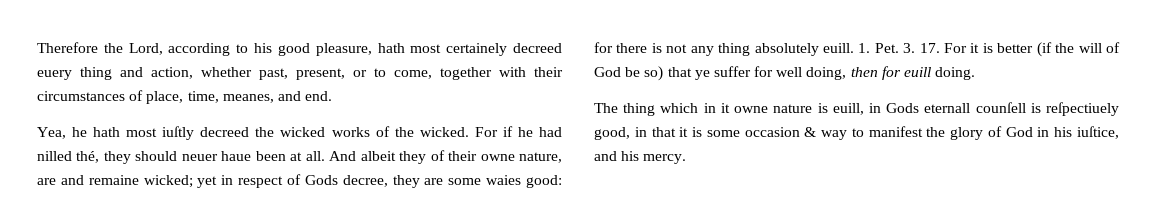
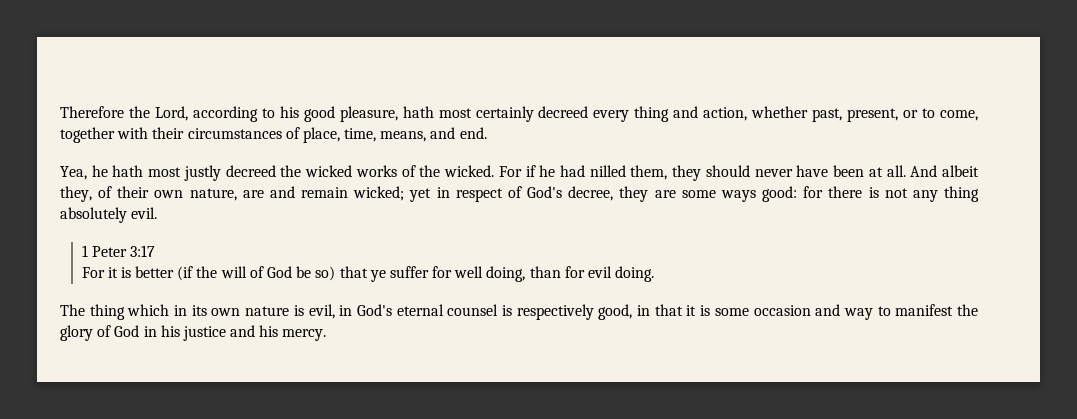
[446,43,562,56] [37,70,72,80] certainely decreed euery -> [475,106,630,122] certainly decreed every
[222,94,274,103] meanes, -> [380,131,427,142] means,
[162,126,195,140] iuſtly -> [183,165,221,181] justly
[76,151,100,163] thé, -> [630,165,668,180] them,
[181,151,252,161] neuer haue -> [754,165,829,177] never have
[399,151,427,164] they -> [60,186,92,202] they,
[480,154,515,161] owne -> [154,190,184,198] own
[88,175,139,185] remaine -> [301,187,349,198] remain
[304,175,338,185] Gods -> [527,186,563,198] God's
[486,175,522,185] waies -> [720,190,756,202] ways
[822,43,940,53] euill. 1. Pet. 3. 17. -> [131,207,158,219] [81,245,155,257] evil. // 1 Peter 3:17 //
[850,66,932,80] then for euill -> [529,266,613,278] than for evil
[720,102,1119,116] it owne nature is euill, in Gods eternall counſell is reſpectiuely -> [191,304,594,320] its own nature is evil, in God's eternal counsel is respectively
[804,127,817,137] & -> [815,304,841,316] and
[1077,126,1119,139] iuſtice, -> [182,326,226,341] justice

